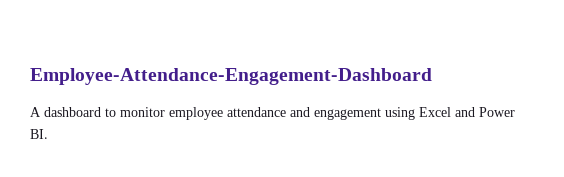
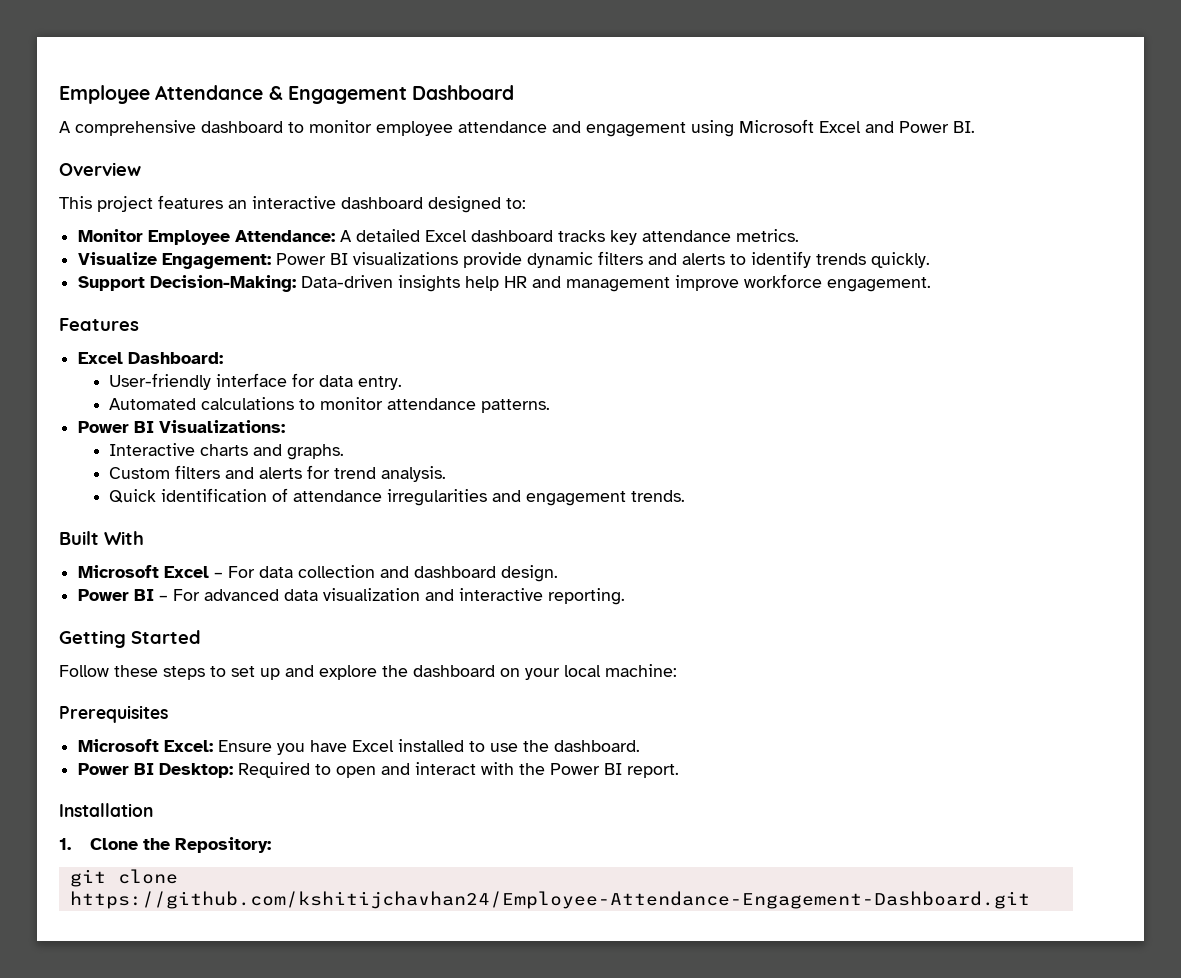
[30,68,432,85] [30,107,41,117] Employee-Attendance-Engagement-Dashboard // A -> [59,85,515,104] [59,120,196,136] Employee Attendance & Engagement Dashboard // A comprehensive
(415, 113) none -> [739,119,814,133] Microsoft
(48, 134) none -> [59,162,141,176] [59,195,526,213] [78,229,800,245] [78,251,931,269] [78,274,932,292] [59,318,139,331] [78,352,224,364] [109,373,403,390] [109,397,551,413] [78,420,286,433] [109,443,345,460] [109,465,447,482] [109,488,686,506] [59,531,144,545] [78,565,559,582] [78,588,626,605] [59,630,201,648] [59,664,677,680] [59,705,168,723] [78,739,641,755] [78,762,680,778] [59,803,153,817] [59,837,272,853] [69,869,178,887] [69,891,1030,909] // Overview // This project features an interactive dashboard designed to: // Monitor Employee Attendance: A detailed Excel dashboard tracks key attendance metrics. // Visualize Engagement: Power BI visualizations provide dynamic filters and alerts to identify trends quickly. // Support Decision-Making: Data-driven insights help HR and management improve workforce engagement. // Features // Excel Dashboard: // User-friendly interface for data entry. // Automated calculations to monitor attendance patterns. // Power BI Visualizations: // Interactive charts and graphs. // Custom filters and alerts for trend analysis. // Quick identification of attendance irregularities and engagement trends. // Built With // Microsoft Excel – For data collection and dashboard design. // Power BI – For advanced data visualization and interactive reporting. // Getting Started // Follow these steps to set up and explore the dashboard on your local machine: // Prerequisites // Microsoft Excel: Ensure you have Excel installed to use the dashboard. // Power BI Desktop: Required to open and interact with the Power BI report. // Installation // 1. Clone the Repository: // git clone https://github.com/kshitijchavhan24/Employee-Attendance-Engagement-Dashboard.git

